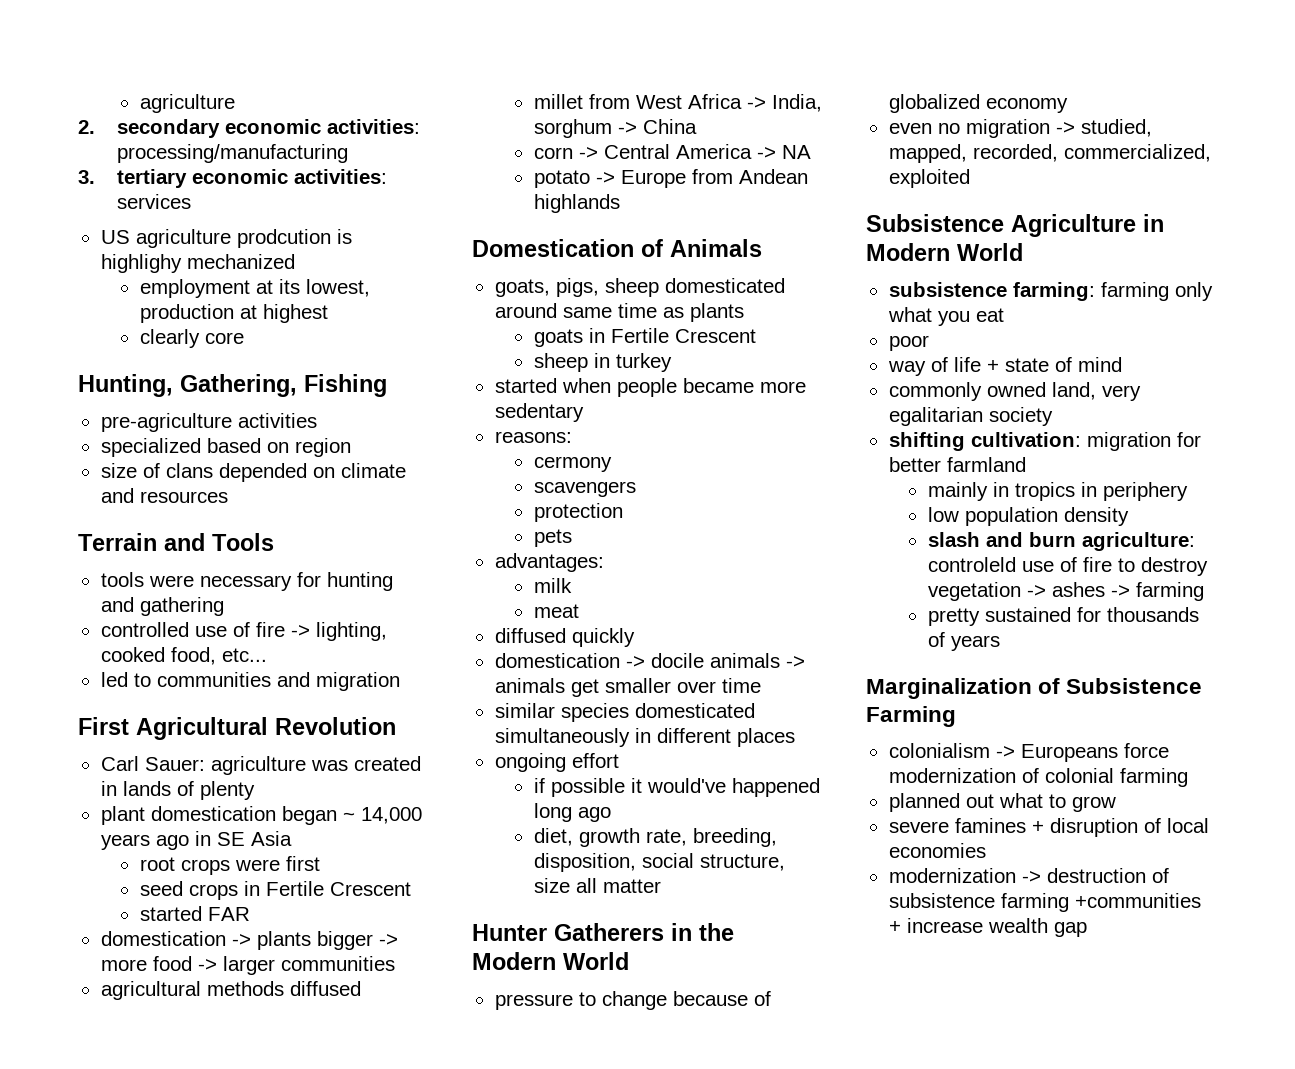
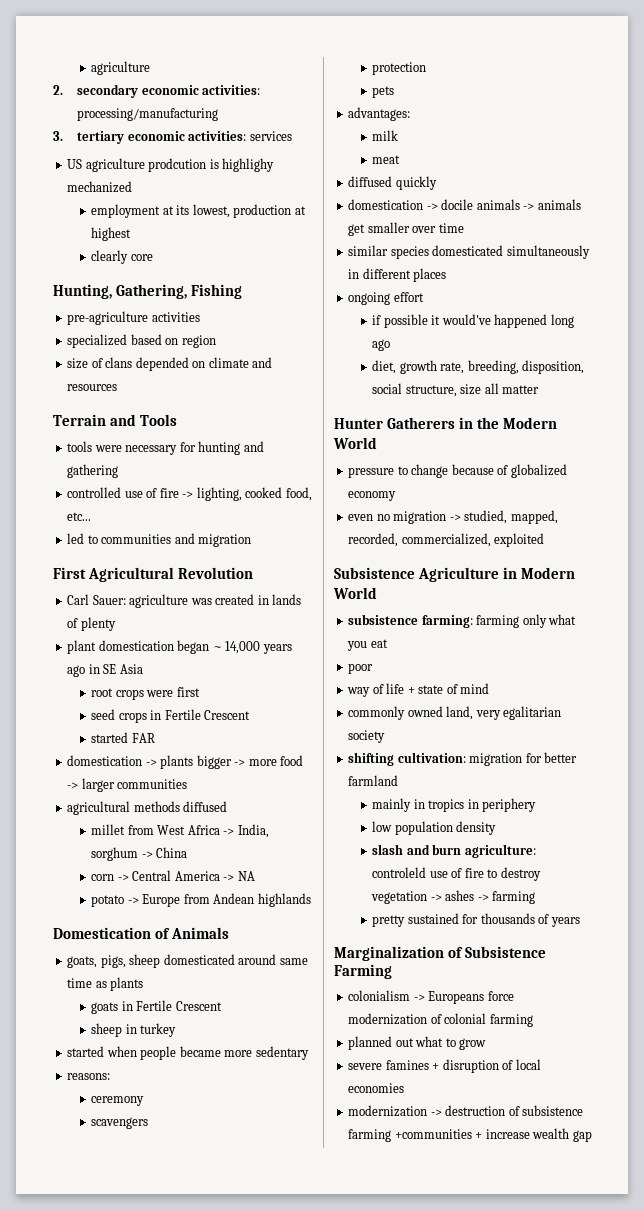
[533,456,612,472] cermony -> [91,1096,145,1106] ceremony

